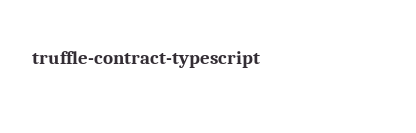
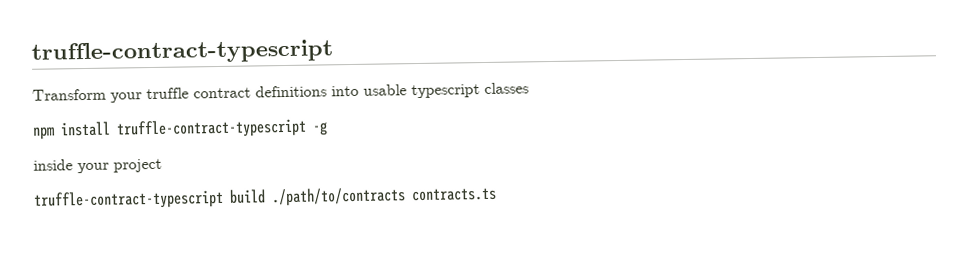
[32,51,260,68] truffle-contract-typescript -> [31,39,333,65] [32,82,529,103] [32,118,328,140] [33,158,162,174] [33,187,497,210] truffle-contract-typescript // Transform your truffle contract definitions into usable typescript classes // npm install truffle-contract-typescript -g // inside your project // truffle-contract-typescript build ./path/to/contracts contracts.ts

